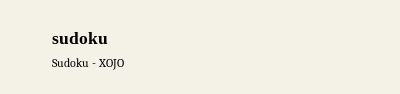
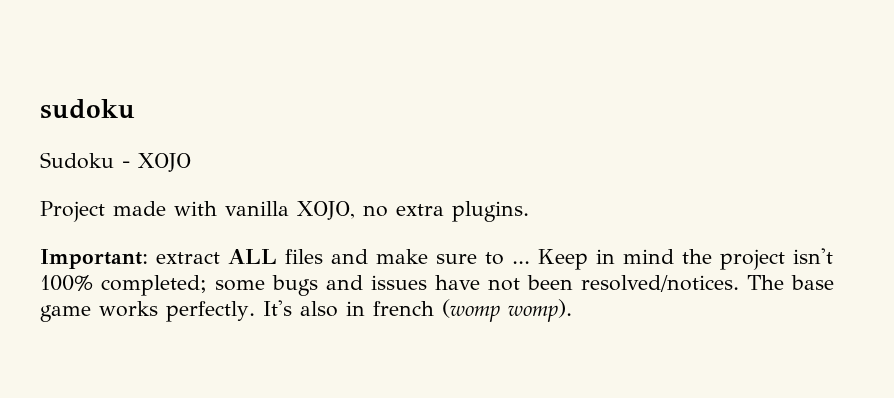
(125, 64) none -> [40,201,529,222] [40,248,833,270] [40,275,834,296] [40,299,572,322] // Project made with vanilla XOJO, no extra plugins. // Important: extract ALL files and make sure to ... Keep in mind the project isn't 100% completed; some bugs and issues have not been resolved/notices. The base game works perfectly. It's also in french (womp womp).

